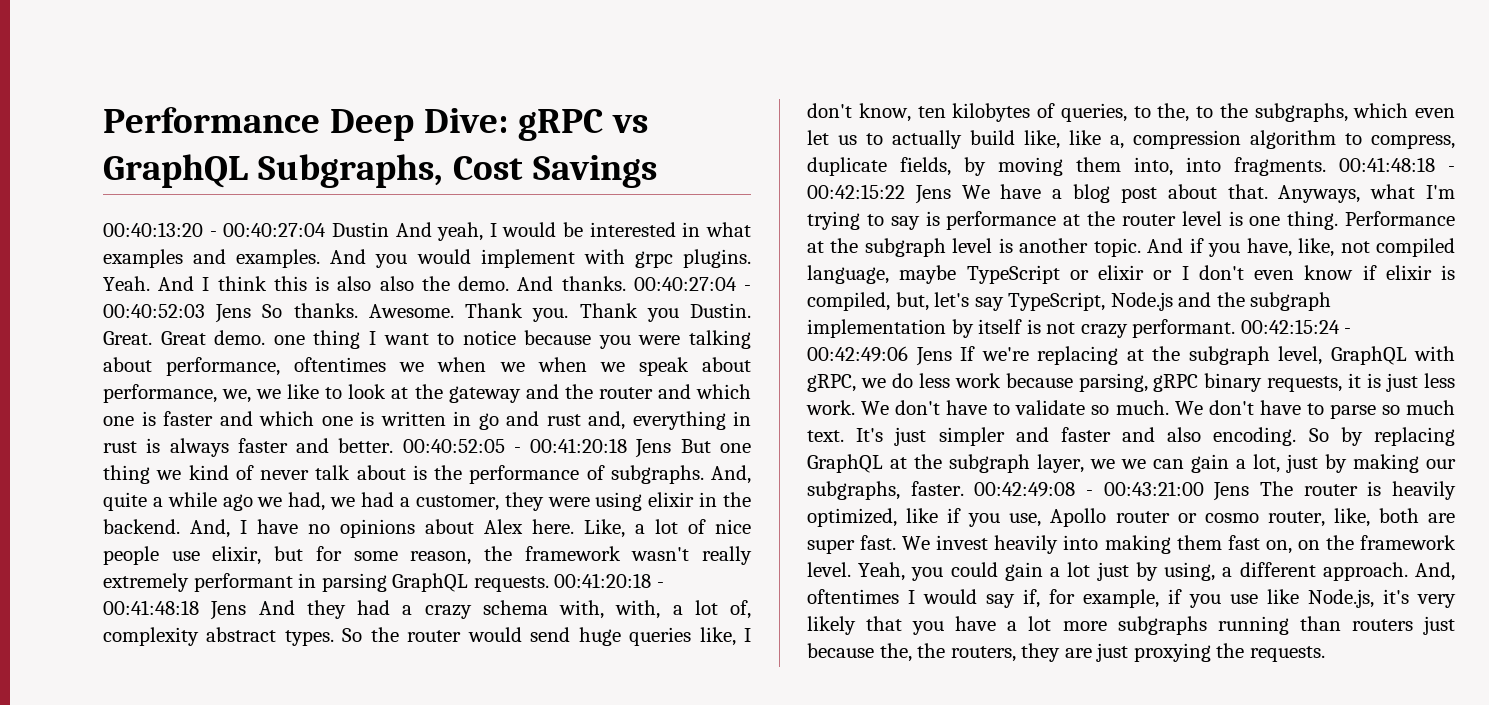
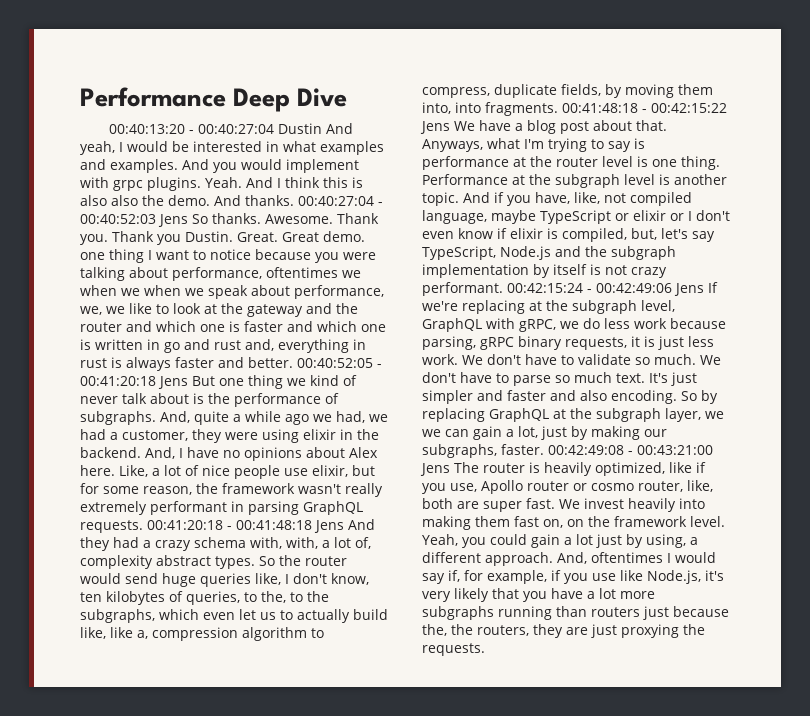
[423,108,648,141] [103,154,657,188] Dive: gRPC vs GraphQL Subgraphs, Cost Savings -> [297,88,348,107] Dive

